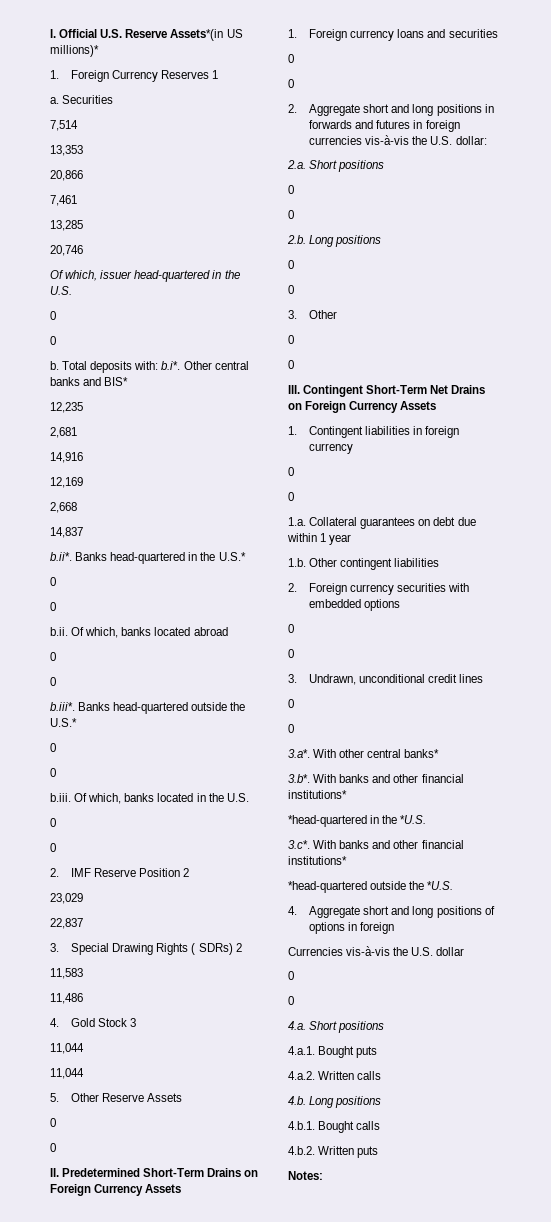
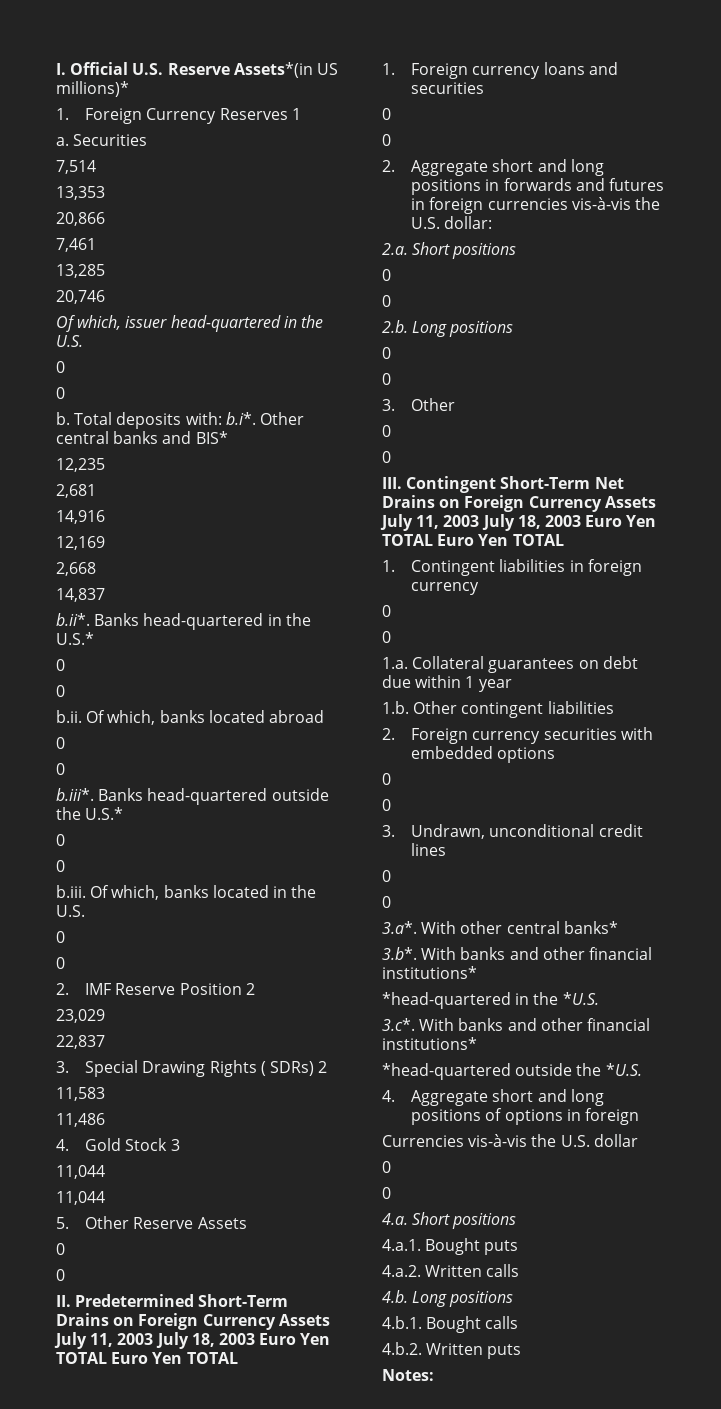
(182, 1188) none -> [54,1332,331,1349] [56,1352,238,1364] July 11, 2003 July 18, 2003 Euro Yen TOTAL Euro Yen TOTAL
(437, 405) none -> [380,514,657,531] [382,534,564,546] July 11, 2003 July 18, 2003 Euro Yen TOTAL Euro Yen TOTAL

